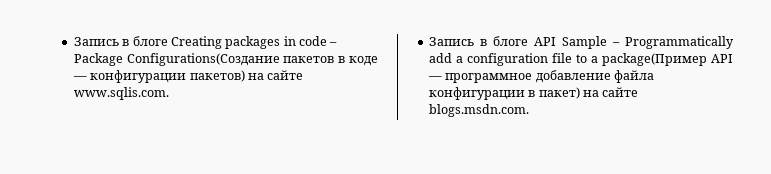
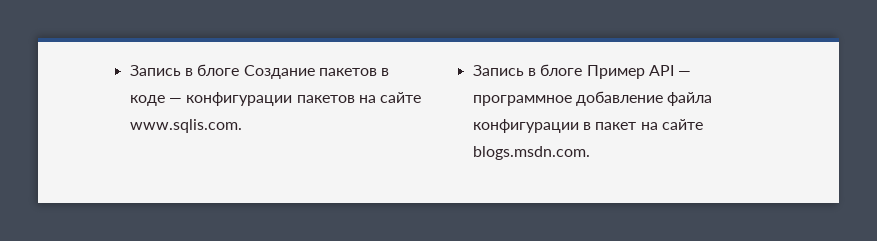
[73,36,338,49] [73,53,280,66] Запись в блоге Creating packages in code – Package Configurations(Создание -> [129,64,315,79] Запись в блоге Создание
[189,70,245,82] пакетов) -> [296,95,355,103] пакетов
[533,36,734,49] [428,53,707,66] API Sample – Programmatically add a configuration file to a package(Пример -> [586,65,645,79] Пример
[538,87,580,99] пакет) -> [595,122,637,130] пакет

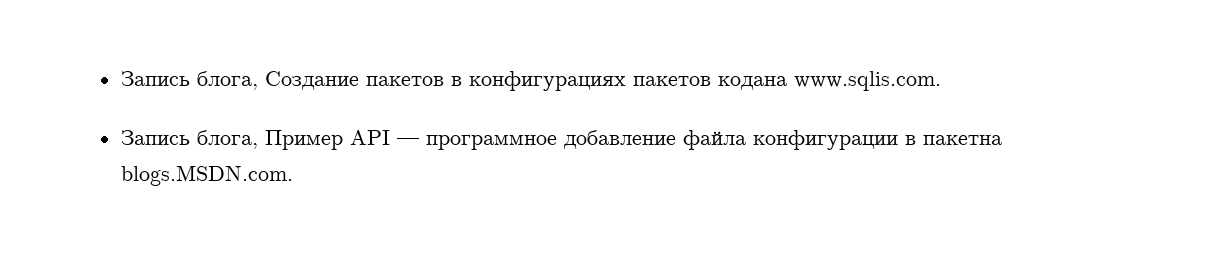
[129,64,240,76] Запись в блоге -> [120,71,258,90] Запись блога,
[129,92,422,106] коде — конфигурации пакетов на сайте -> [468,71,787,91] конфигурациях пакетов кодана
[527,64,583,76] в блоге -> [196,130,258,149] блога,
[595,119,703,130] [472,146,590,160] пакет на сайте blogs.msdn.com. -> [922,135,1002,145] [120,165,293,186] пакетна blogs.MSDN.com.

